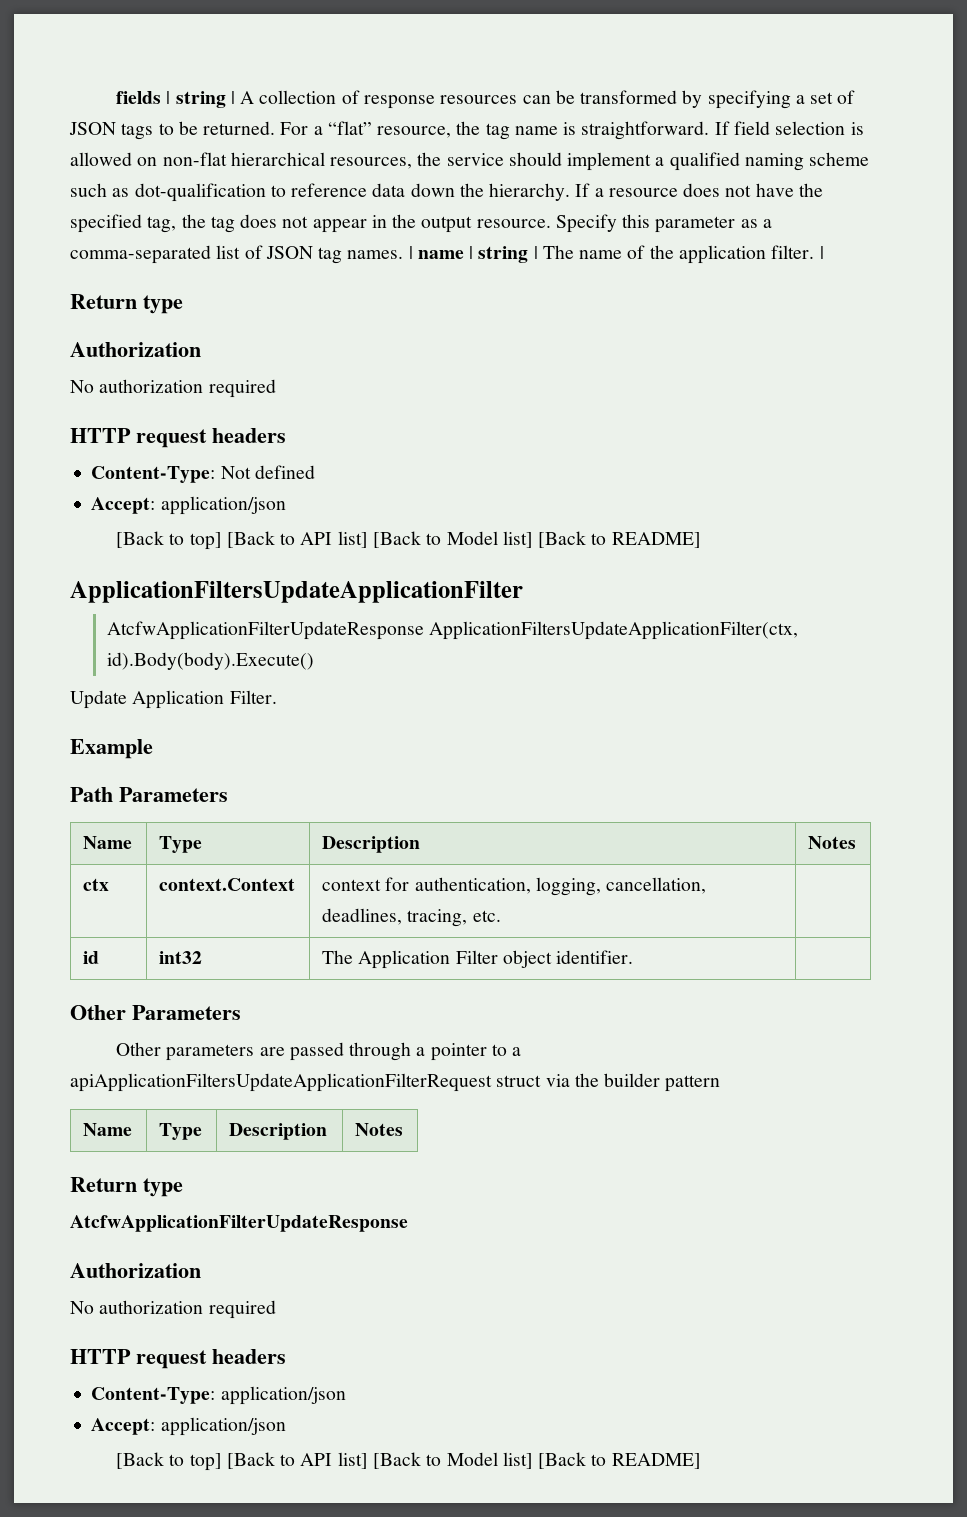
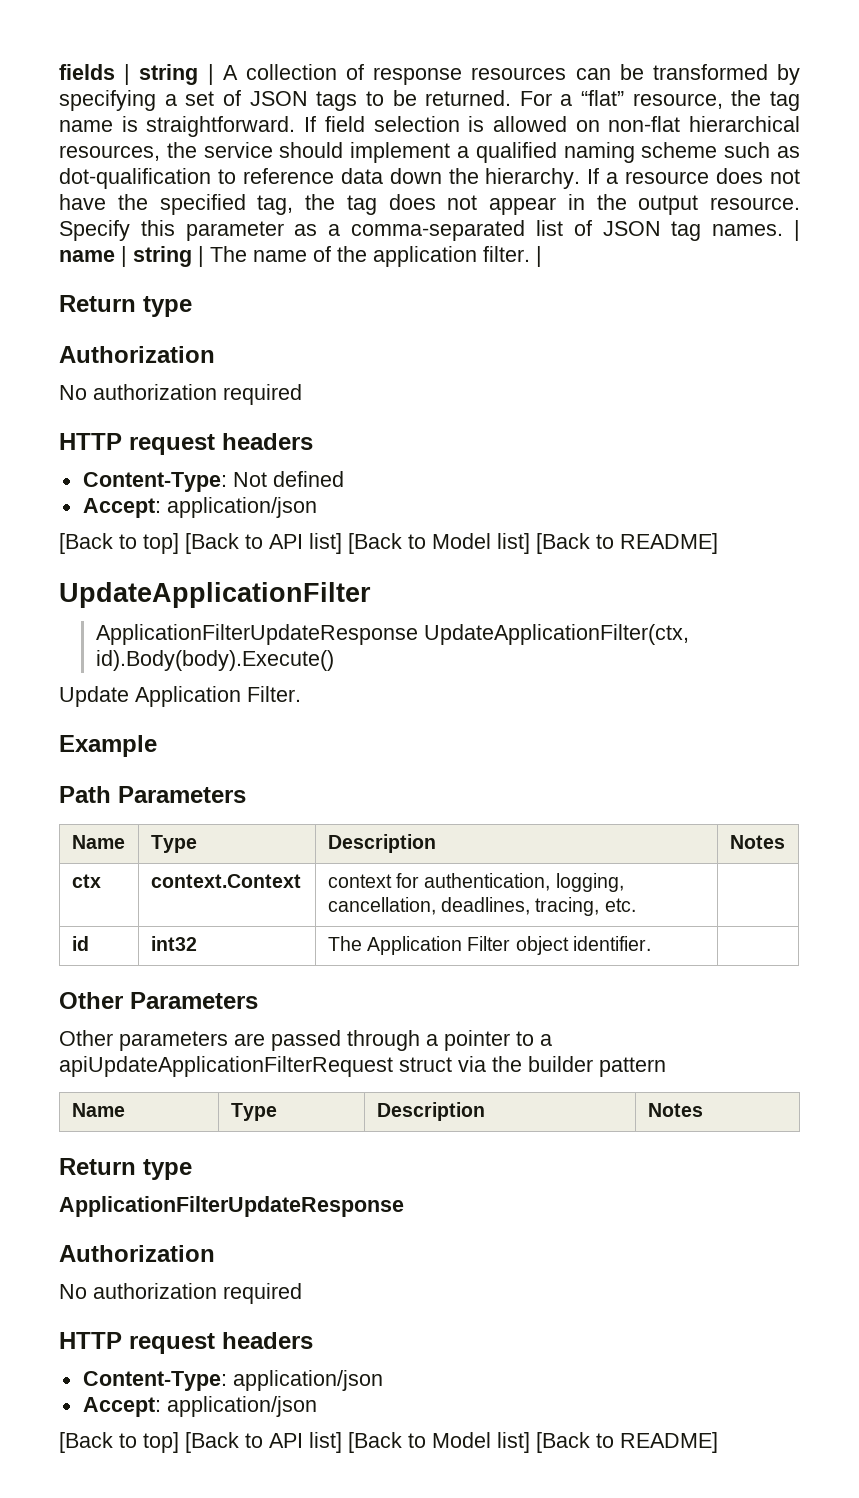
[70,581,523,603] [106,621,799,640] ApplicationFiltersUpdateApplicationFilter // AtcfwApplicationFilterUpdateResponse ApplicationFiltersUpdateApplicationFilter(ctx, -> [59,582,371,608] [95,624,689,645] UpdateApplicationFilter // ApplicationFilterUpdateResponse UpdateApplicationFilter(ctx,
[70,1073,492,1092] apiApplicationFiltersUpdateApplicationFilterRequest -> [59,1056,393,1077] apiUpdateApplicationFilterRequest
[70,1215,408,1232] AtcfwApplicationFilterUpdateResponse -> [59,1196,404,1217] ApplicationFilterUpdateResponse

